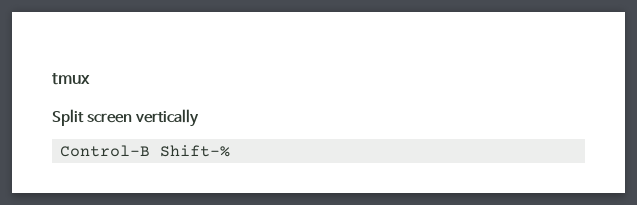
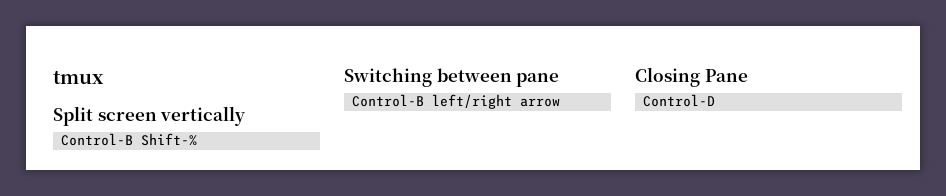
(230, 151) none -> [344,68,560,87] [352,94,561,109] [635,67,748,87] [643,94,716,107] // Switching between pane // Control-B left/right arrow // Closing Pane // Control-D

